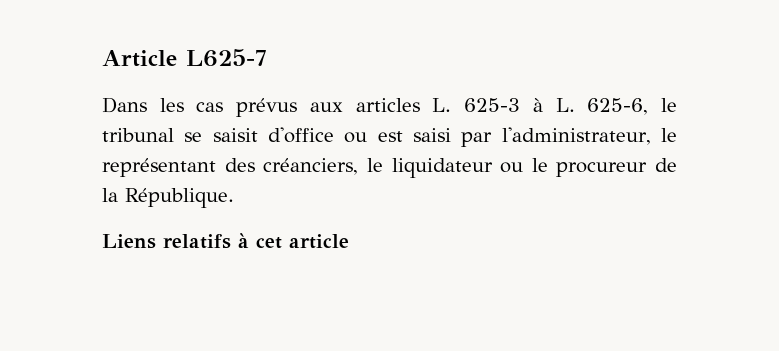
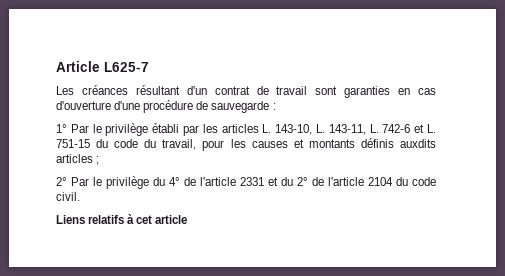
[102,97,678,117] [102,127,678,147] [102,158,677,178] [102,188,234,208] Dans les cas prévus aux articles L. 625-3 à L. 625-6, le tribunal se saisit d'office ou est saisi par l'administrateur, le représentant des créanciers, le liquidateur ou le procureur de la République. -> [56,85,436,98] [56,100,276,113] [56,123,437,136] [56,138,436,151] [56,154,100,165] [56,176,436,189] [56,192,80,201] Les créances résultant d'un contrat de travail sont garanties en cas d'ouverture d'une procédure de sauvegarde : // 1° Par le privilège établi par les articles L. 143-10, L. 143-11, L. 742-6 et L. 751-15 du code du travail, pour les causes et montants définis auxdits articles ; // 2° Par le privilège du 4° de l'article 2331 et du 2° de l'article 2104 du code civil.

